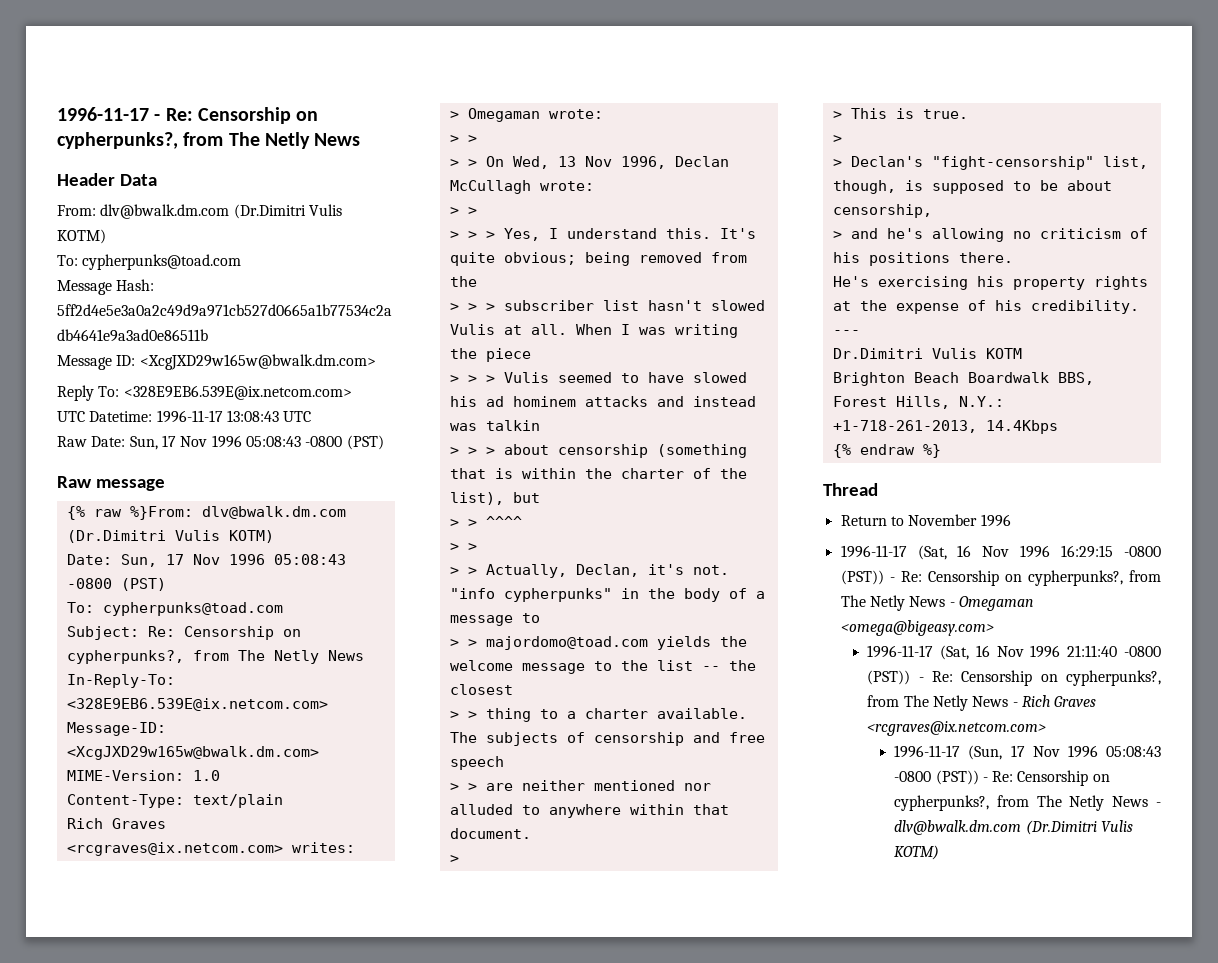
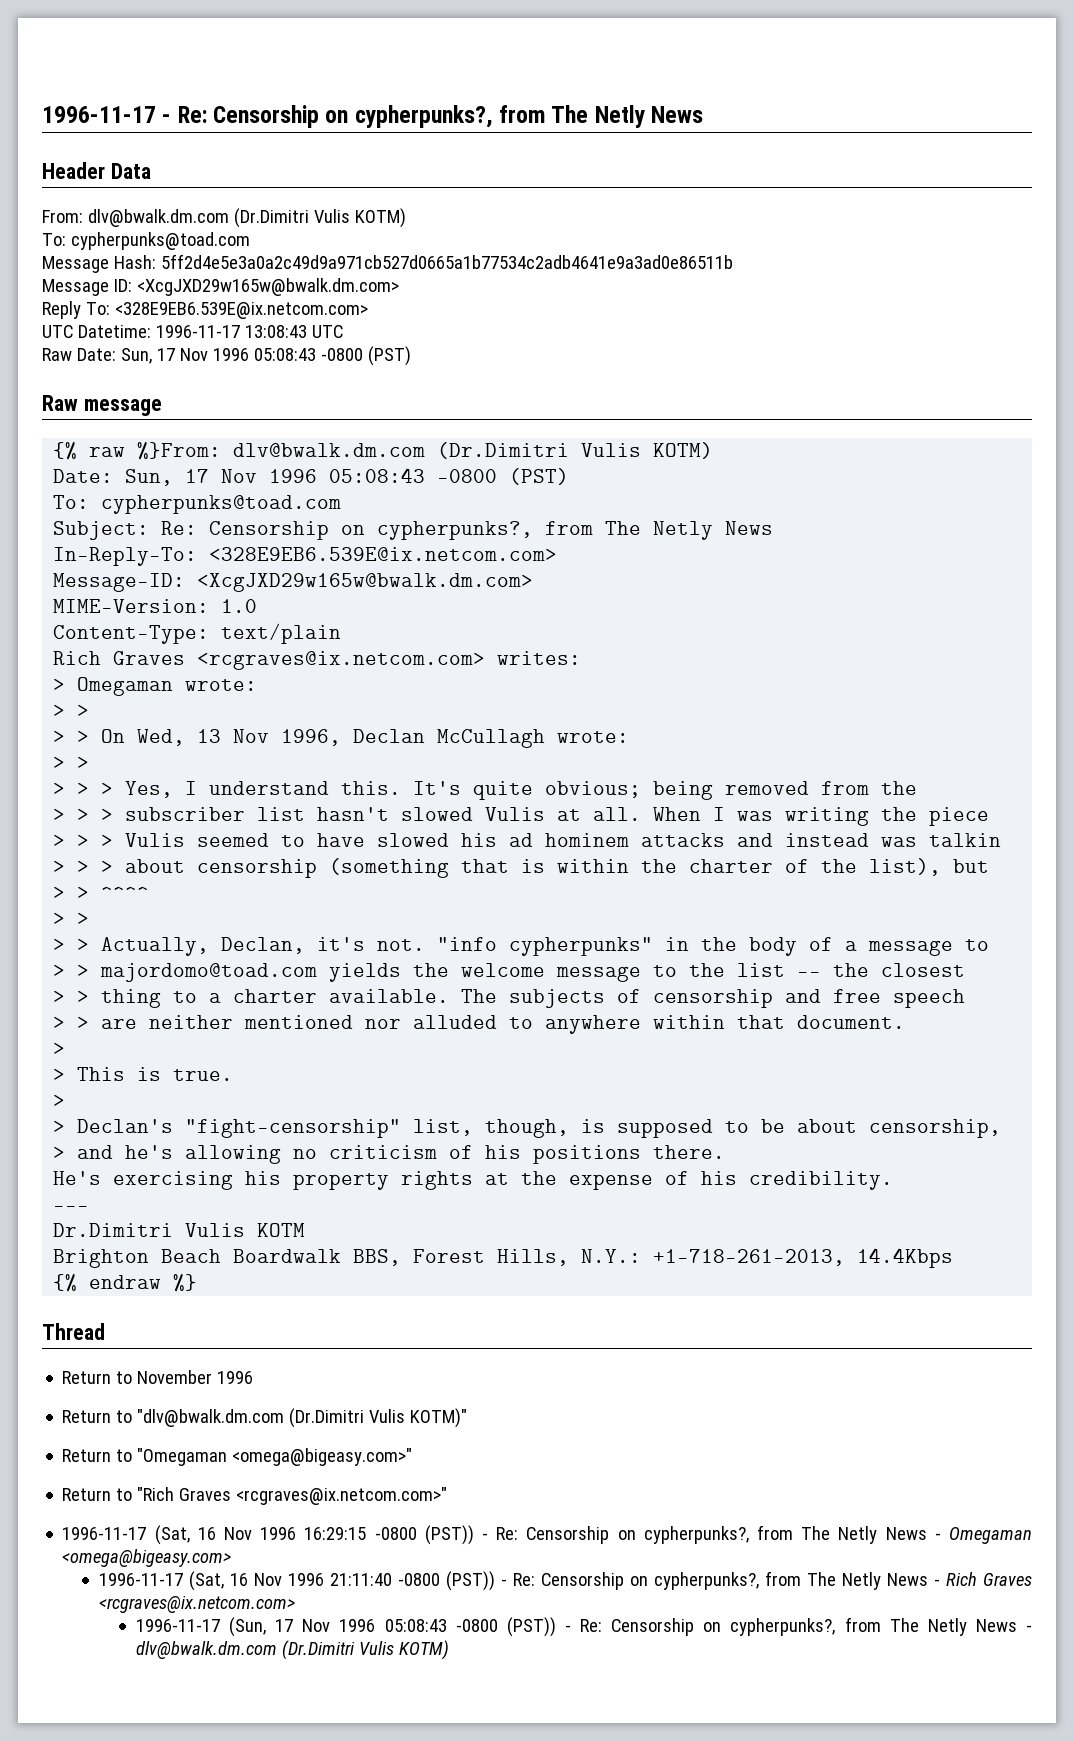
(1011, 520) none -> [62,1408,468,1428] [62,1448,413,1466] [62,1487,448,1505] // Return to "dlv@bwalk.dm.com (Dr.Dimitri Vulis KOTM)" // Return to "Omegaman <omega@bigeasy.com>" // Return to "Rich Graves <rcgraves@ix.netcom.com>"

